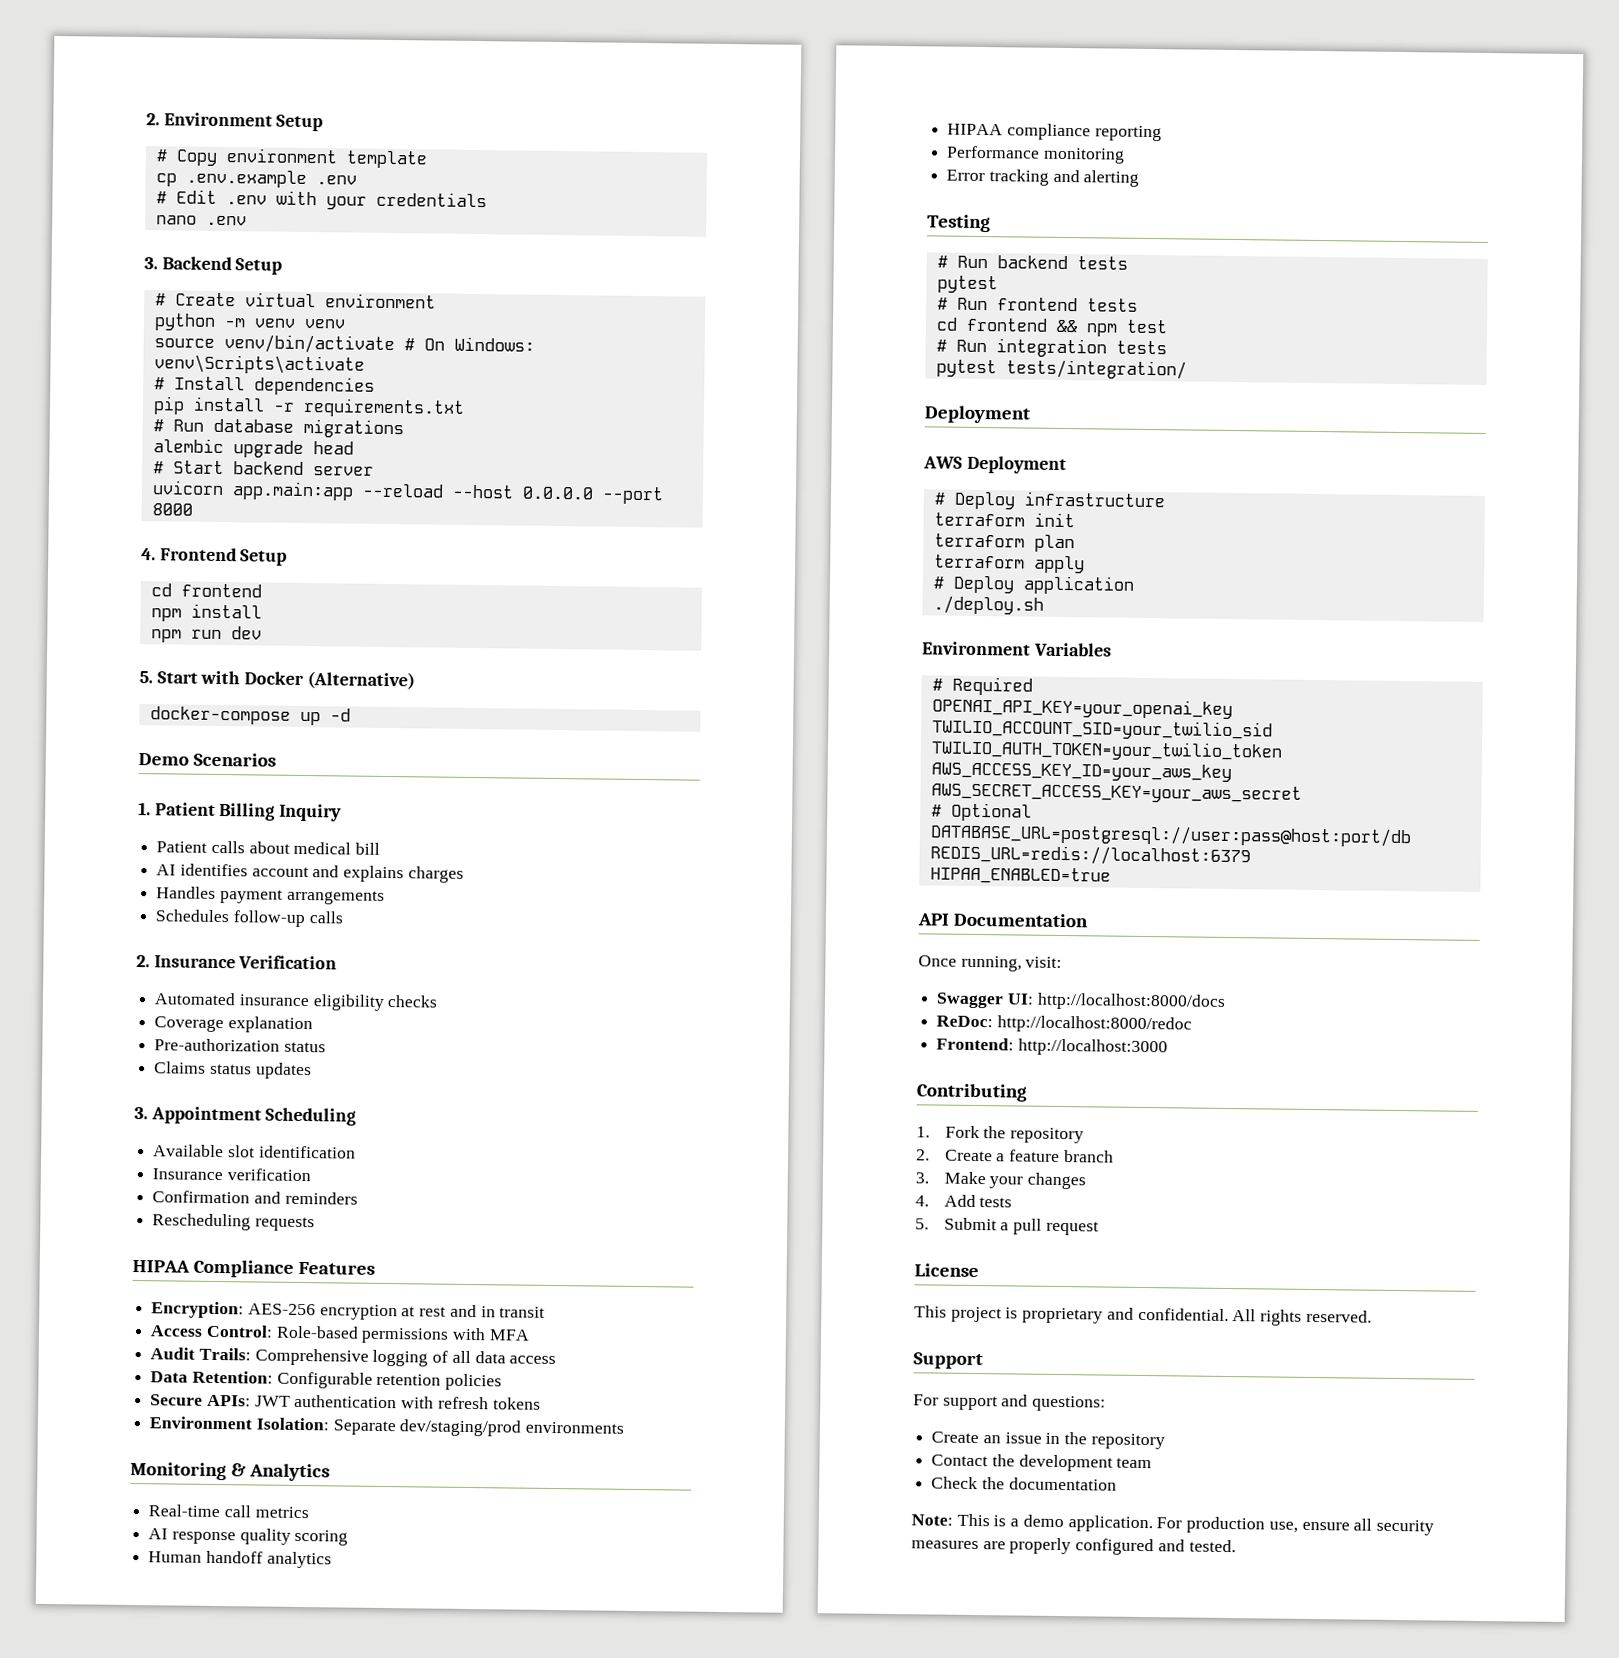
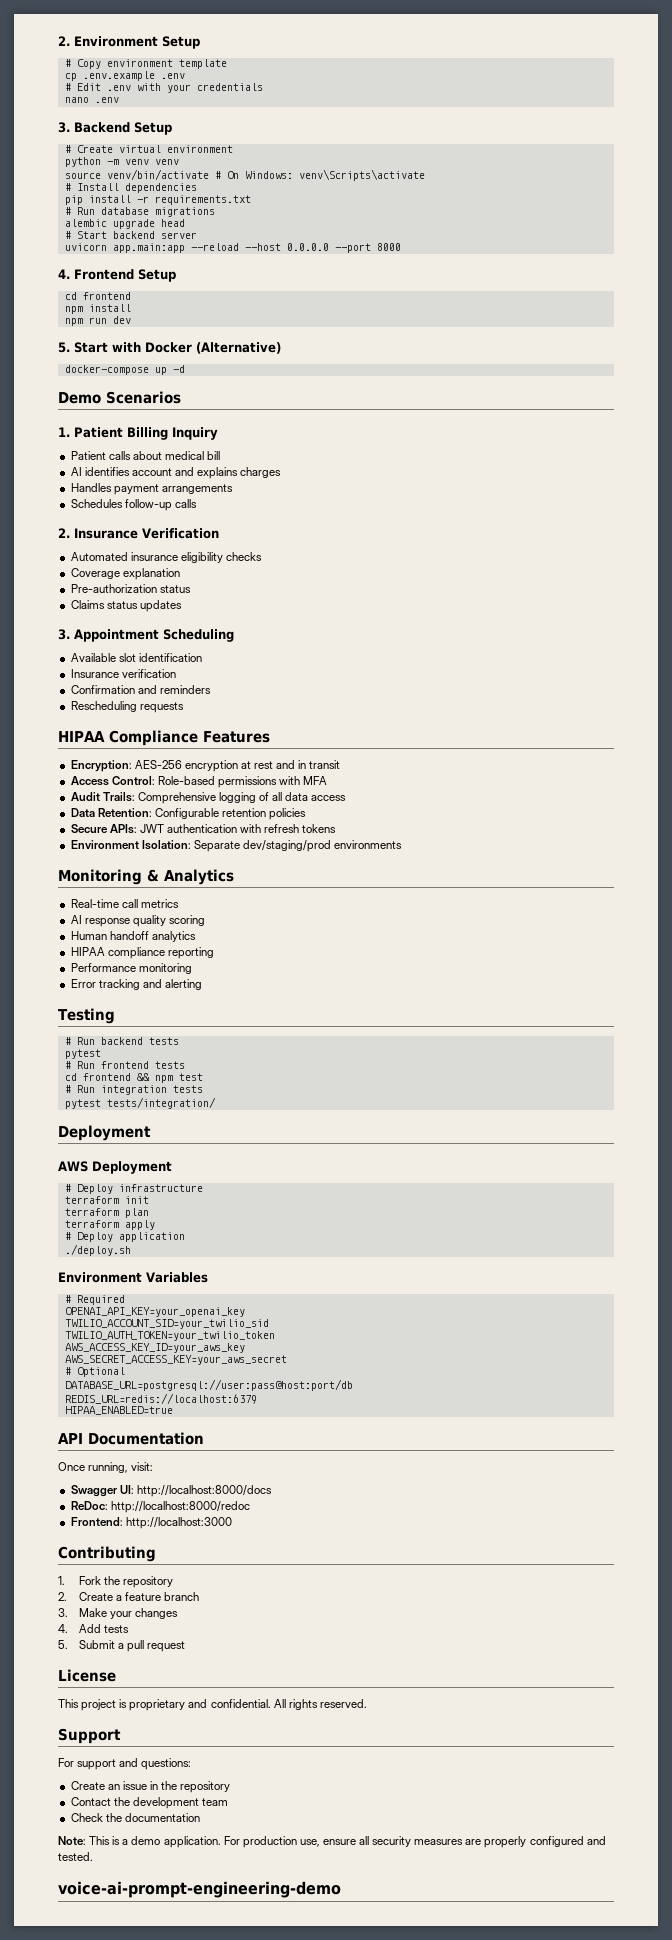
(1236, 1546) none -> [58,1881,341,1898] // voice-ai-prompt-engineering-demo

